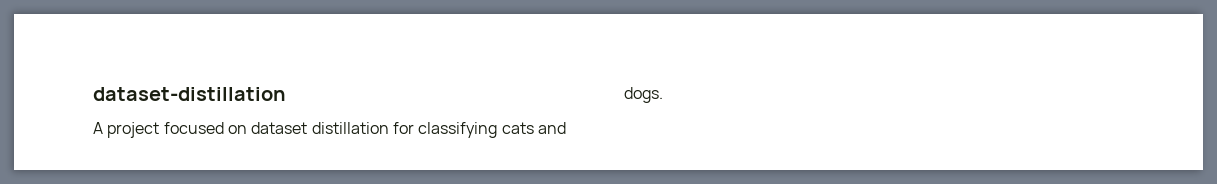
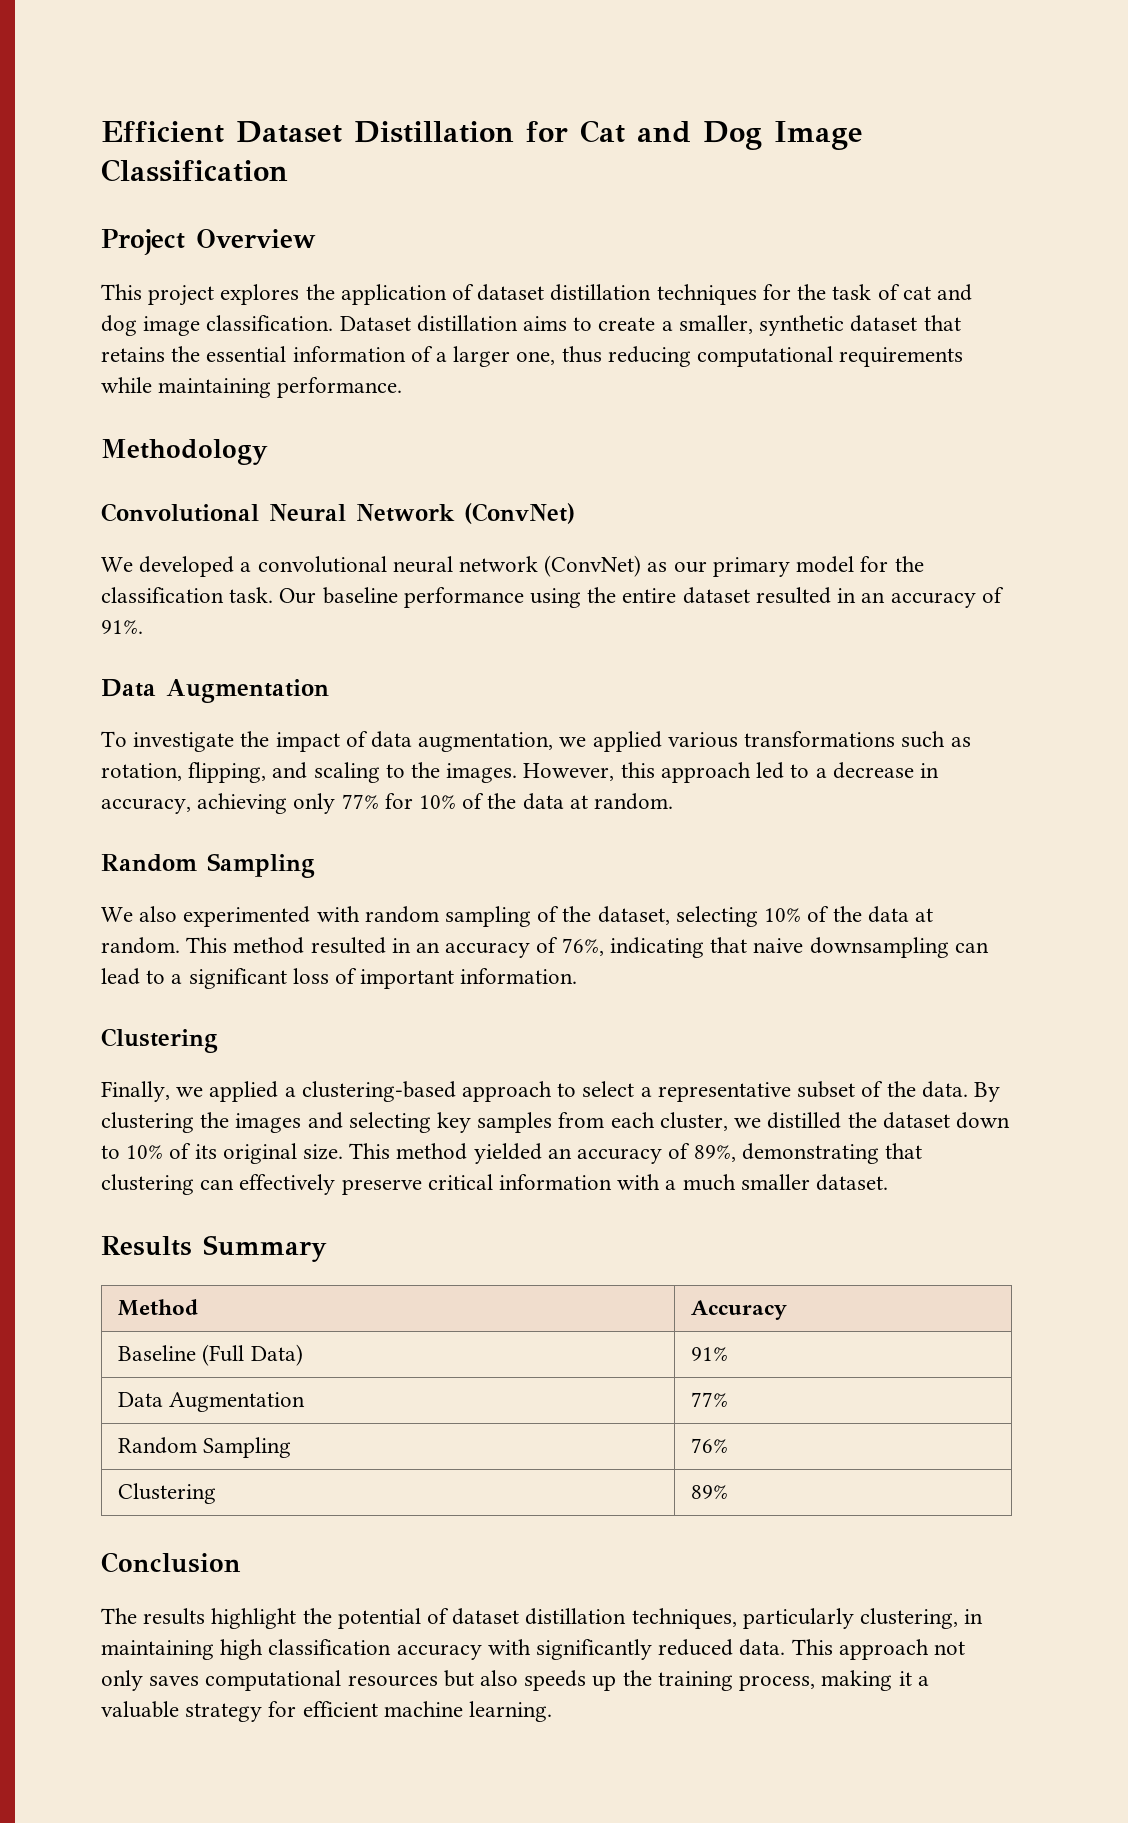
[93,87,286,101] [93,122,566,138] [624,87,663,103] dataset-distillation // A project focused on dataset distillation for classifying cats and dogs. -> [101,120,863,150] [101,159,288,182] [101,229,316,255] [101,284,972,306] [101,315,961,336] [101,346,964,367] [101,377,403,398] [101,439,268,465] [101,503,575,524] [101,555,924,577] [101,587,1004,608] [101,620,143,634] [101,679,329,703] [101,731,971,752] [101,762,939,783] [101,793,674,814] [101,853,315,878] [101,906,933,927] [101,937,989,958] [101,968,578,989] [101,1028,218,1053] [101,1081,1000,1102] [101,1112,1010,1133] [101,1143,922,1164] [101,1174,889,1195] [101,1235,327,1262] [118,1299,199,1316] [691,1300,788,1320] [118,1344,303,1366] [691,1347,729,1361] [118,1392,306,1412] [691,1392,729,1407] [118,1437,292,1458] [691,1438,729,1453] [118,1483,217,1504] [691,1485,729,1499] [101,1552,241,1573] [101,1608,984,1629] [101,1639,966,1660] [101,1670,929,1691] [101,1701,553,1722] Efficient Dataset Distillation for Cat and Dog Image Classification // Project Overview // This project explores the application of dataset distillation techniques for the task of cat and dog image classification. Dataset distillation aims to create a smaller, synthetic dataset that retains the essential information of a larger one, thus reducing computational requirements while maintaining performance. // Methodology // Convolutional Neural Network (ConvNet) // We developed a convolutional neural network (ConvNet) as our primary model for the classification task. Our baseline performance using the entire dataset resulted in an accuracy of 91%. // Data Augmentation // To investigate the impact of data augmentation, we applied various transformations such as rotation, flipping, and scaling to the images. However, this approach led to a decrease in accuracy, achieving only 77% for 10% of the data at random. // Random Sampling // We also experimented with random sampling of the dataset, selecting 10% of the data at random. This method resulted in an accuracy of 76%, indicating that naive downsampling can lead to a significant loss of important information. // Clustering // Finally, we applied a clustering-based approach to select a representative subset of the data. By clustering the images and selecting key samples from each cluster, we distilled the dataset down to 10% of its original size. This method yielded an accuracy of 89%, demonstrating that clustering can effectively preserve critical information with a much smaller dataset. // Results Summary // Method | Accuracy // Baseline (Full Data) | 91% // Data Augmentation | 77% // Random Sampling | 76% // Clustering | 89% // Conclusion // The results highlight the potential of dataset distillation techniques, particularly clustering, in maintaining high classification accuracy with significantly reduced data. This approach not only saves computational resources but also speeds up the training process, making it a valuable strategy for efficient machine learning.

